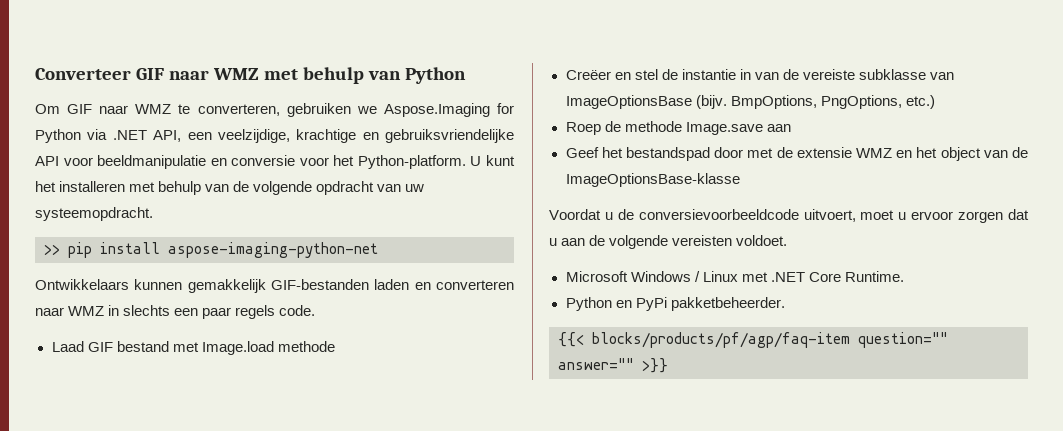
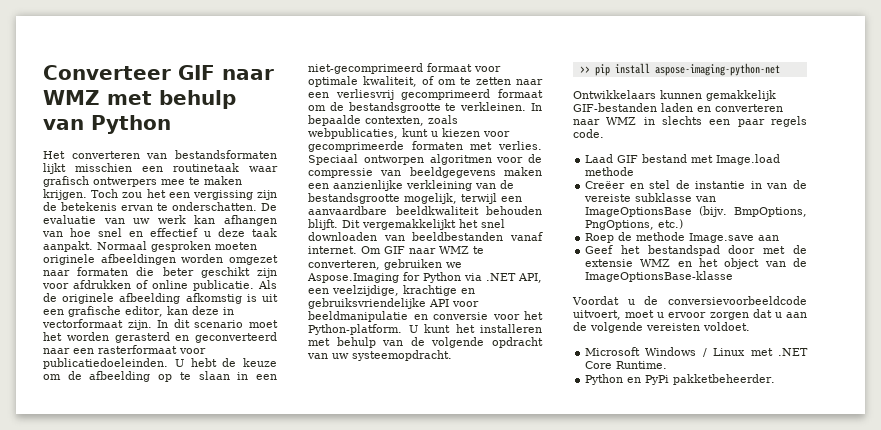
(466, 75) none -> [43,150,277,159] [43,163,278,174] [43,176,242,187] [43,189,277,200] [43,202,277,211] [43,215,277,226] [42,228,277,237] [43,241,257,252] [43,254,278,265] [43,267,277,278] [42,280,277,291] [43,293,278,304] [43,306,234,317] [42,319,278,330] [43,332,277,343] [43,345,206,354] [43,358,277,369] [43,371,277,382] [308,63,501,74] [308,76,543,87] [308,89,543,100] [308,102,542,113] [308,115,458,126] [308,128,510,139] [308,141,542,152] [308,154,542,165] [308,167,542,178] [308,180,514,191] [308,193,522,204] [308,206,542,215] [308,219,505,230] [308,232,543,241] [308,246,357,254] Het converteren van bestandsformaten lijkt misschien een routinetaak waar grafisch ontwerpers mee te maken krijgen. Toch zou het een vergissing zijn de betekenis ervan te onderschatten. De evaluatie van uw werk kan afhangen van hoe snel en effectief u deze taak aanpakt. Normaal gesproken moeten originele afbeeldingen worden omgezet naar formaten die beter geschikt zijn voor afdrukken of online publicatie. Als de originele afbeelding afkomstig is uit een grafische editor, kan deze in vectorformaat zijn. In dit scenario moet het worden gerasterd en geconverteerd naar een rasterformaat voor publicatiedoeleinden. U hebt de keuze om de afbeelding op te slaan in een niet-gecomprimeerd formaat voor optimale kwaliteit, of om te zetten naar een verliesvrij gecomprimeerd formaat om de bestandsgrootte te verkleinen. In bepaalde contexten, zoals webpublicaties, kunt u kiezen voor gecomprimeerde formaten met verlies. Speciaal ontworpen algoritmen voor de compressie van beeldgegevens maken een aanzienlijke verkleining van de bestandsgrootte mogelijk, terwijl een aanvaardbare beeldkwaliteit behouden blijft. Dit vergemakkelijkt het snel downloaden van beeldbestanden vanaf internet.
[558,332,948,348] [558,358,668,373] // {{< blocks/products/pf/agp/faq-item question="" answer="" >}} -> (776, 379) none

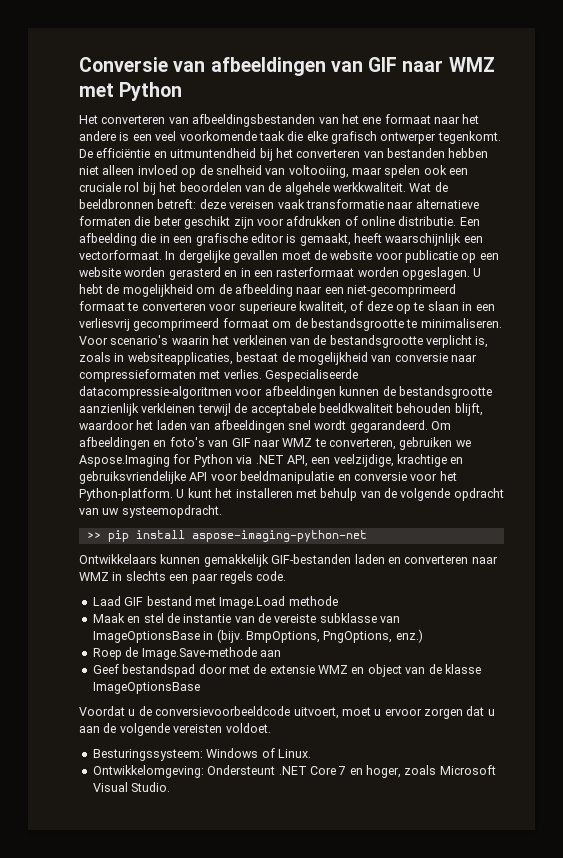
[43,65,171,80] Converteer -> [79,57,363,76] Conversie van afbeeldingen van
[159,90,236,109] [43,119,84,130] behulp van -> (114, 90) none
[175,150,277,159] [43,163,278,174] [43,176,242,187] [43,189,277,200] [43,202,277,211] [43,215,277,226] [42,228,277,237] [43,241,257,252] [43,254,278,265] [43,270,70,276] bestandsformaten lijkt misschien een routinetaak waar grafisch ontwerpers mee te maken krijgen. Toch zou het een vergissing zijn de betekenis ervan te onderschatten. De evaluatie van uw werk kan afhangen van hoe snel en effectief u deze taak aanpakt. Normaal gesproken moeten originele afbeeldingen worden omgezet naar -> [192,114,480,127] [79,131,501,144] [79,148,489,161] [79,165,469,178] [79,182,448,195] [79,199,479,209] afbeeldingsbestanden van het ene formaat naar het andere is een veel voorkomende taak die elke grafisch ontwerper tegenkomt. De efficiëntie en uitmuntendheid bij het converteren van bestanden hebben niet alleen invloed op de snelheid van voltooiing, maar spelen ook een cruciale rol bij het beoordelen van de algehele werkkwaliteit. Wat de beeldbronnen betreft: deze vereisen vaak transformatie naar alternatieve
[193,280,277,291] [43,293,278,304] [43,306,234,317] [42,319,278,330] [43,332,277,343] [43,345,206,354] [43,358,168,369] publicatie. Als de originele afbeelding afkomstig is uit een grafische editor, kan deze in vectorformaat zijn. In dit scenario moet het worden gerasterd en geconverteerd naar een rasterformaat voor publicatiedoeleinden. -> [398,216,480,226] [79,233,483,246] [79,250,499,263] [79,267,470,280] distributie. Een afbeelding die in een grafische editor is gemaakt, heeft waarschijnlijk een vectorformaat. In dergelijke gevallen moet de website voor publicatie op een website worden gerasterd en in een rasterformaat worden opgeslagen.
[243,358,277,367] keuze -> [122,284,193,297] mogelijkheid
(151, 376) none -> [296,284,456,297] [79,301,393,314] naar een niet-gecomprimeerd formaat te converteren voor superieure kwaliteit, of deze
[308,63,501,74] [308,76,543,87] [308,92,329,98] niet-gecomprimeerd formaat voor optimale kwaliteit, of om te zetten naar een -> (495, 307) none
[460,102,542,111] [308,115,458,126] [308,128,510,139] [308,141,542,152] [308,154,542,165] [308,167,542,178] [308,180,514,191] [308,193,522,204] [308,206,542,215] [308,219,505,230] [308,232,543,241] [308,246,381,254] verkleinen. In bepaalde contexten, zoals webpublicaties, kunt u kiezen voor gecomprimeerde formaten met verlies. Speciaal ontworpen algoritmen voor de compressie van beeldgegevens maken een aanzienlijke verkleining van de bestandsgrootte mogelijk, terwijl een aanvaardbare beeldkwaliteit behouden blijft. Dit vergemakkelijkt het snel downloaden van beeldbestanden vanaf internet. Om -> [420,318,502,328] [79,335,489,348] [79,352,477,365] [79,369,359,382] [79,386,492,399] [79,403,483,416] [79,420,451,433] [79,437,229,450] minimaliseren. Voor scenario's waarin het verkleinen van de bestandsgrootte verplicht is, zoals in websiteapplicaties, bestaat de mogelijkheid van conversie naar compressieformaten met verlies. Gespecialiseerde datacompressie-algoritmen voor afbeeldingen kunnen de bestandsgrootte aanzienlijk verkleinen terwijl de acceptabele beeldkwaliteit behouden blijft, waardoor het laden van afbeeldingen snel wordt gegarandeerd. Om afbeeldingen en foto's van
[716,154,781,165] Image.load -> [219,596,286,609] Image.Load
[585,181,626,189] Creëer -> [92,613,125,623] Maak
[750,181,762,189] in -> (232, 618) none
(693, 212) none -> [203,631,214,640] in
[658,219,684,229] etc.) -> [395,629,423,643] enz.)
[636,232,755,243] methode Image.save -> [141,647,257,660] Image.Save-methode
[620,245,640,254] het -> (119, 669) none
[699,258,719,267] het -> (365, 670) none
[585,271,734,282] ImageOptionsBase-klasse -> [444,664,481,674] [92,682,200,694] klasse ImageOptionsBase
[585,347,808,357] [585,361,668,369] [585,374,776,385] Microsoft Windows / Linux met .NET Core Runtime. // Python en PyPi pakketbeheerder. -> [92,748,311,761] [92,765,496,778] [92,782,171,792] Besturingssysteem: Windows of Linux. // Ontwikkelomgeving: Ondersteunt .NET Core 7 en hoger, zoals Microsoft Visual Studio.

